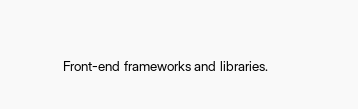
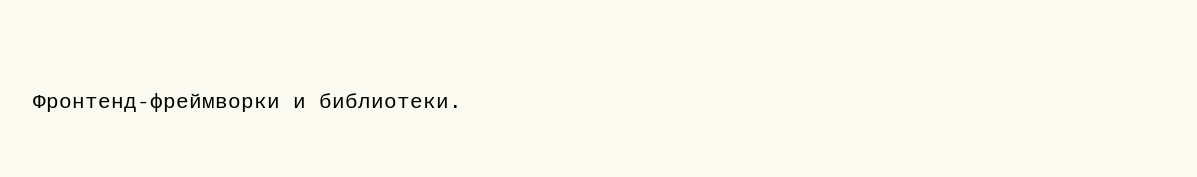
[63,61,268,71] Front-end frameworks and libraries. -> [33,93,462,112] Фронтенд-фреймворки и библиотеки.

